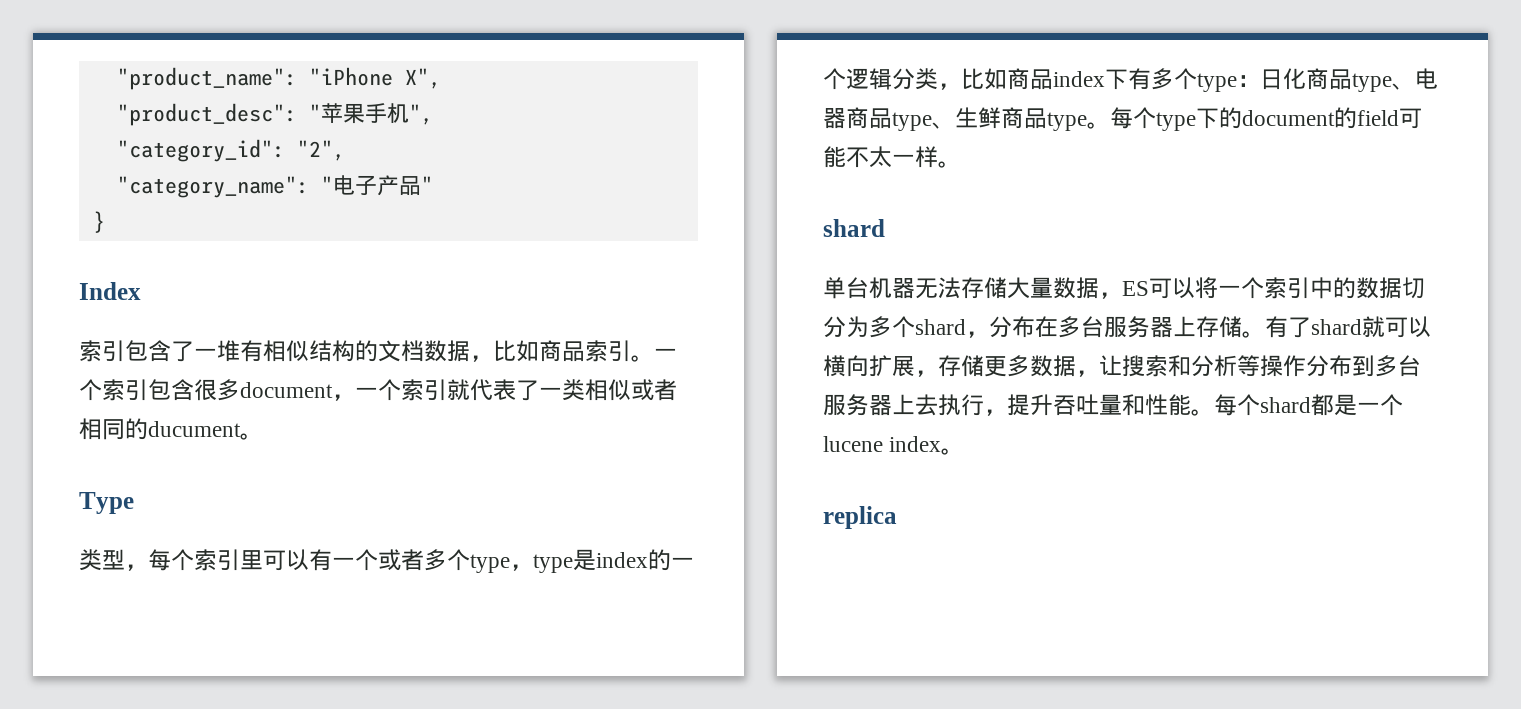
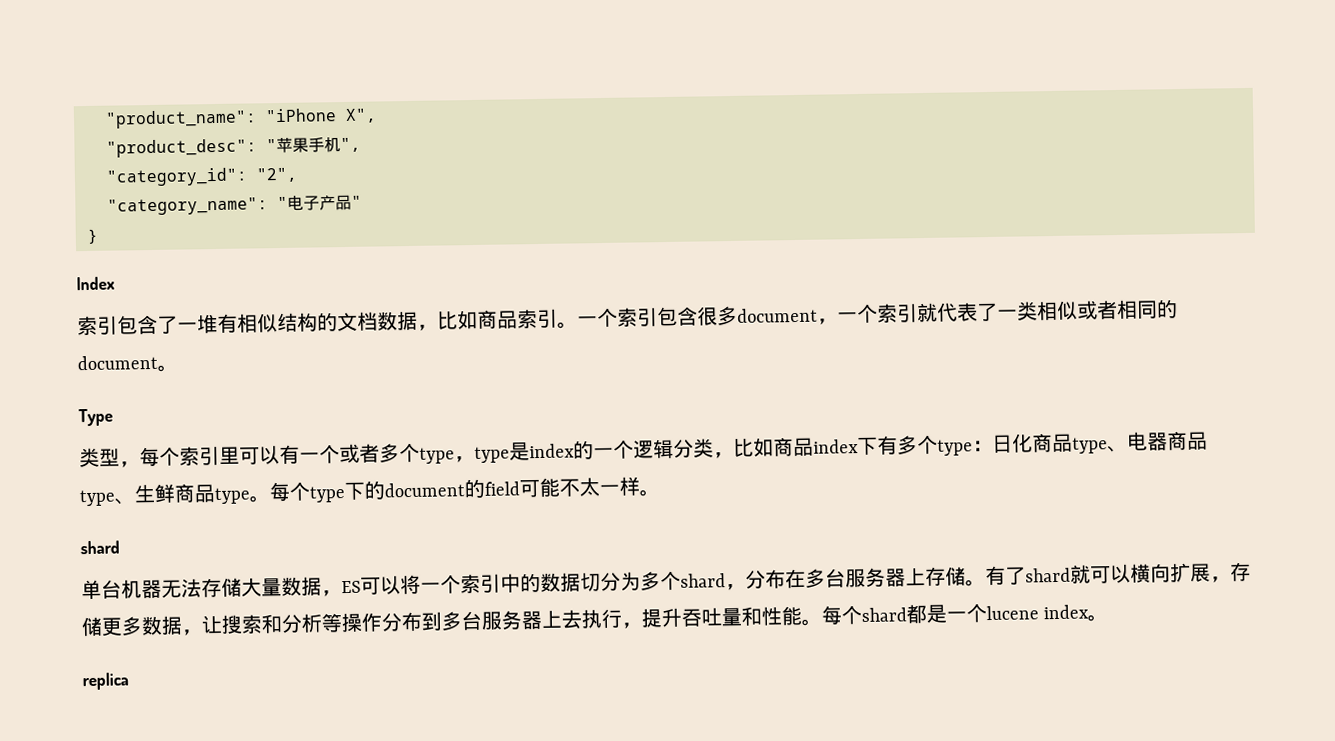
[148,421,241,437] ducument -> [77,354,158,371] document

